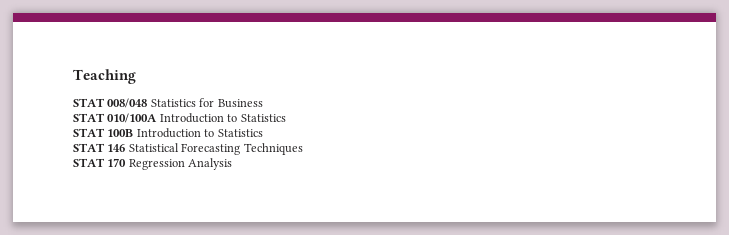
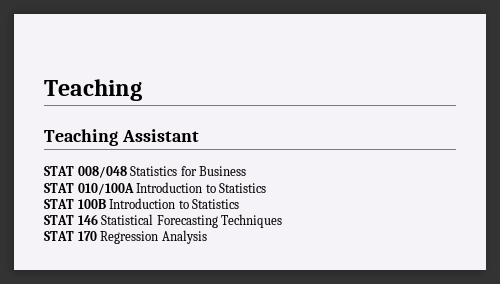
[73,69,136,84] Teaching -> [44,79,142,101] [44,129,199,146] Teaching // Teaching Assistant

